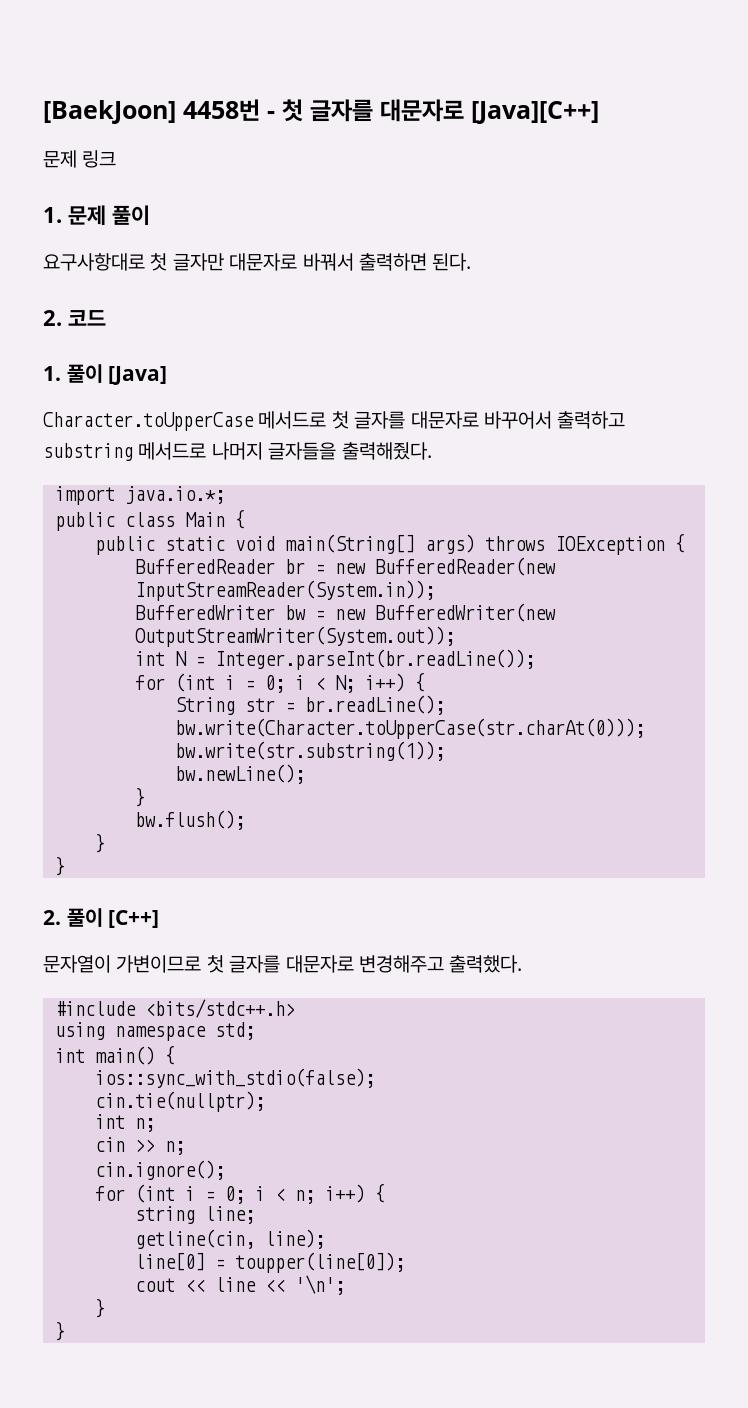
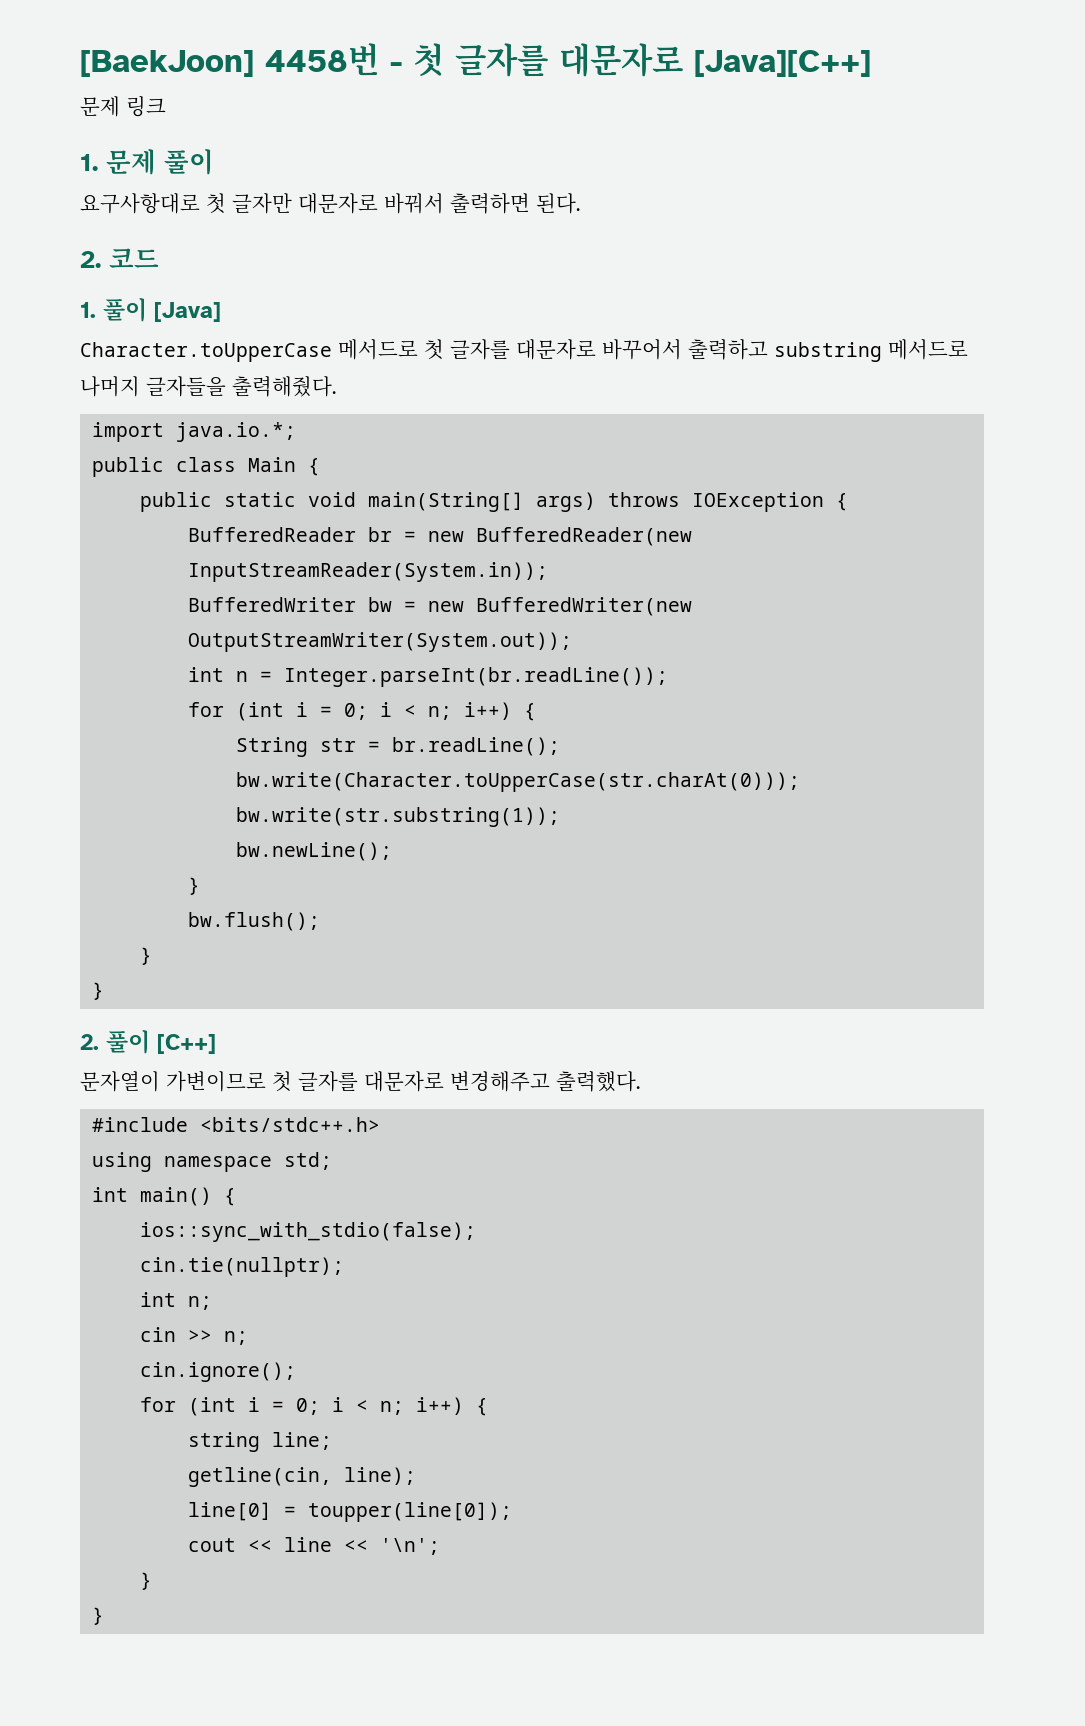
[175,651,187,666] N -> [236,671,249,682] n
[335,675,355,693] N; -> [428,706,453,720] n;

